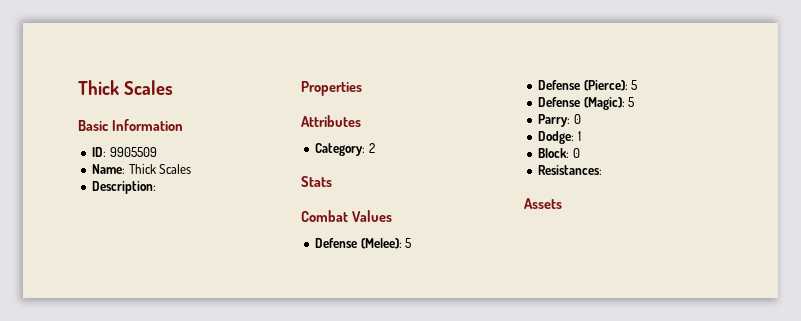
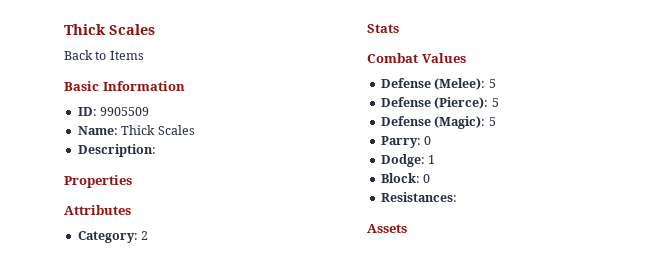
[78,80,173,95] Thick Scales -> [64,24,155,35] [64,50,144,60] Thick Scales // Back to Items

